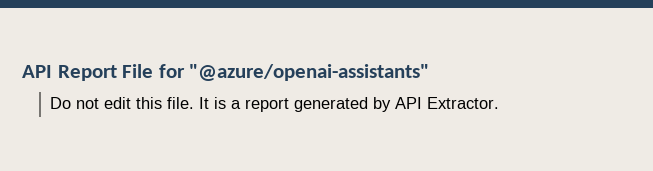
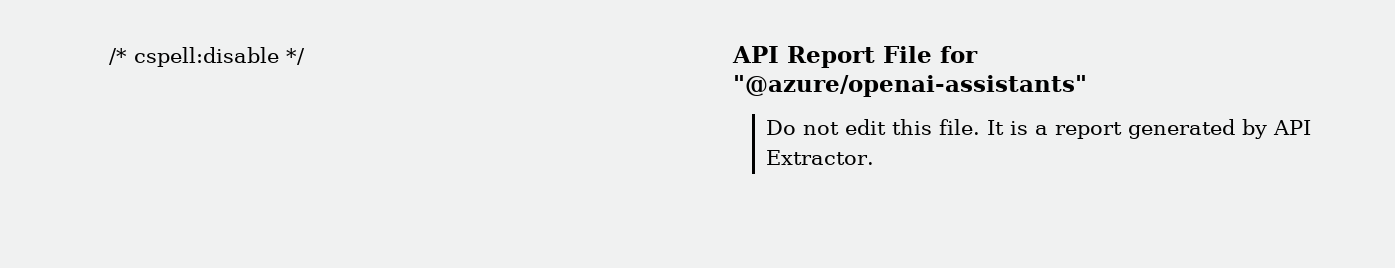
(22, 71) none -> [109,47,305,67] /* cspell:disable */ //

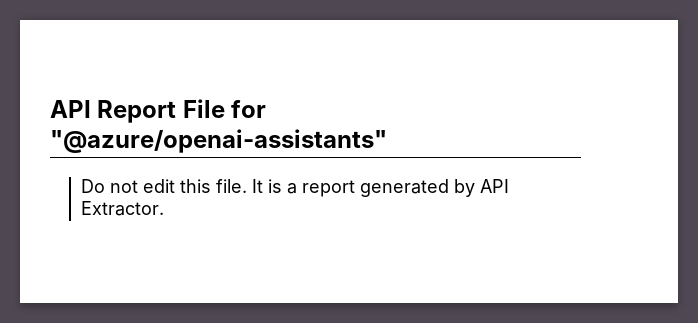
[109,47,305,67] /* cspell:disable */ // -> (50, 109) none

